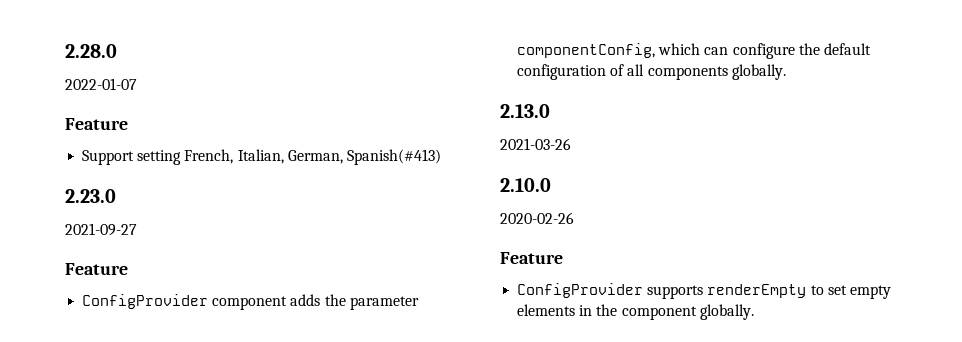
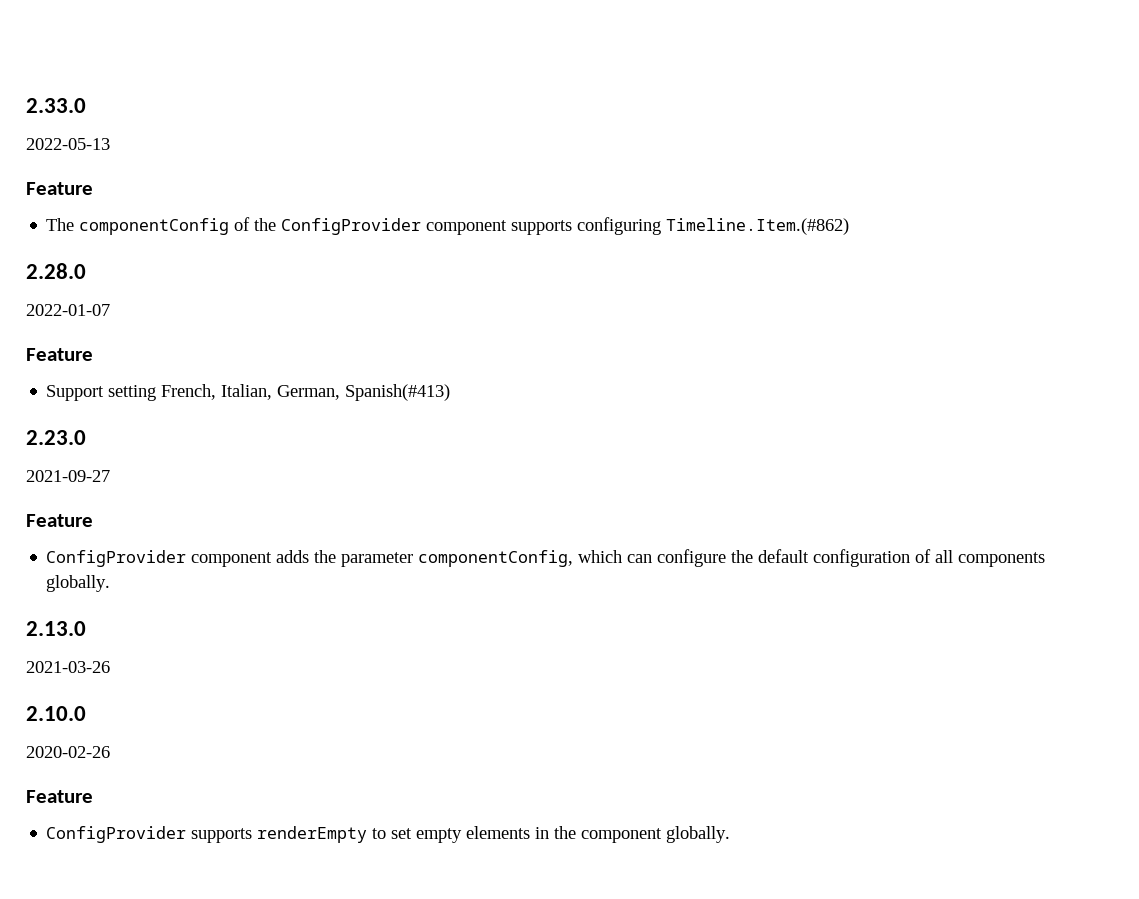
(65, 51) none -> [26,98,86,113] [26,138,110,150] [26,182,93,195] [46,217,850,235] 2.33.0 // 2022-05-13 // Feature // The componentConfig of the ConfigProvider component supports configuring Timeline.Item.(#862) //

